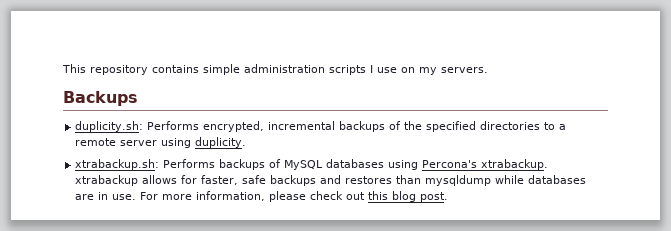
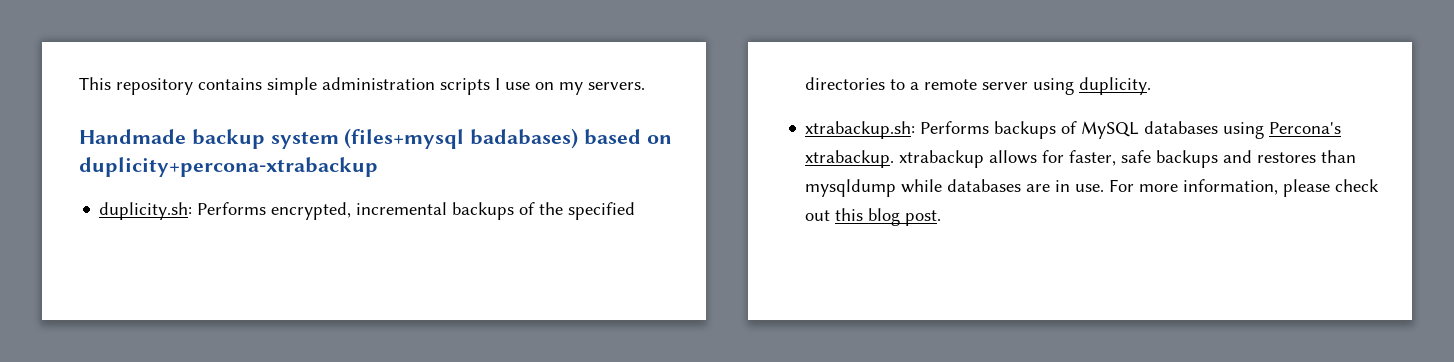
[63,91,138,106] Backups -> [79,128,672,149] [79,157,378,177] Handmade backup system (files+mysql badabases) based on duplicity+percona-xtrabackup

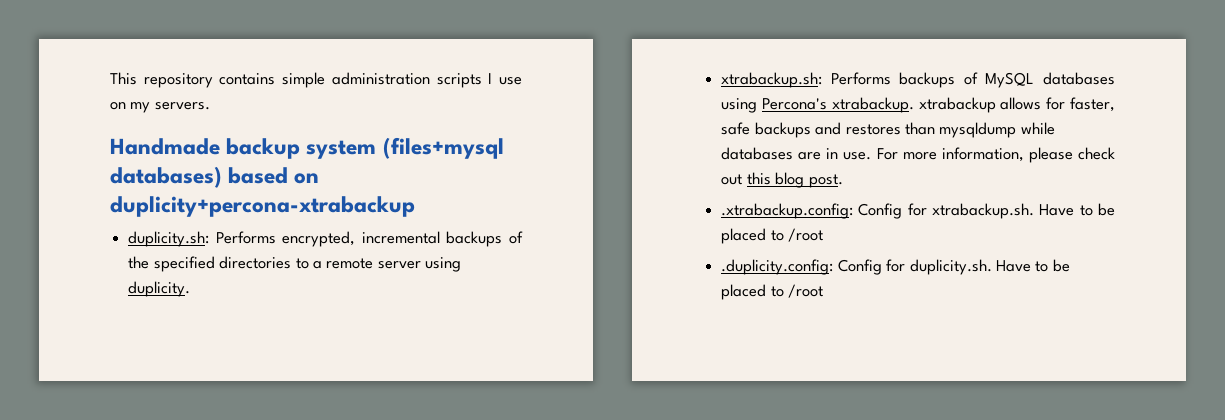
[470,128,579,149] badabases) -> [110,166,222,188] databases)
(942, 218) none -> [721,203,1115,219] [721,228,824,244] [721,259,1070,275] [721,284,824,300] // .xtrabackup.config: Config for xtrabackup.sh. Have to be placed to /root // .duplicity.config: Config for duplicity.sh. Have to be placed to /root

